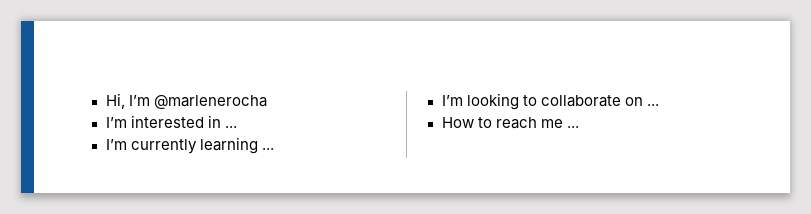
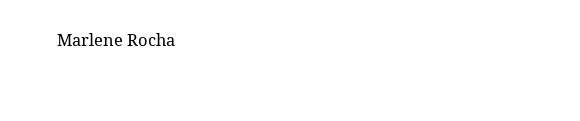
[105,93,267,109] [105,115,237,128] [105,137,274,154] [441,93,659,110] [441,117,579,129] Hi, I’m @marlenerocha // I’m interested in ... // I’m currently learning ... // I’m looking to collaborate on ... // How to reach me ... -> [57,33,176,46] Marlene Rocha

